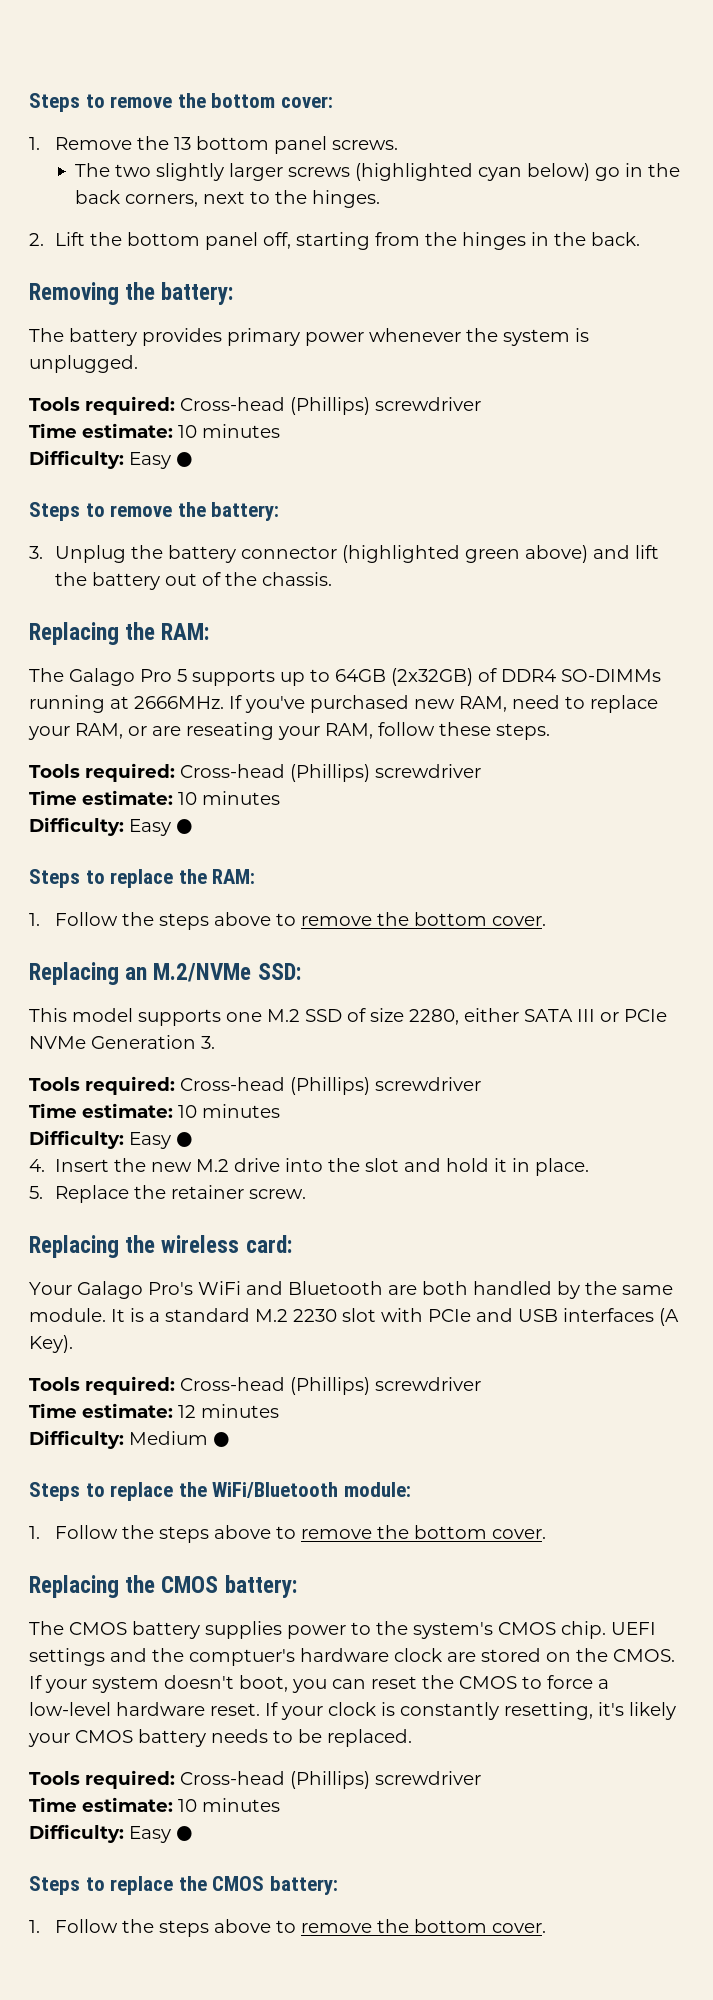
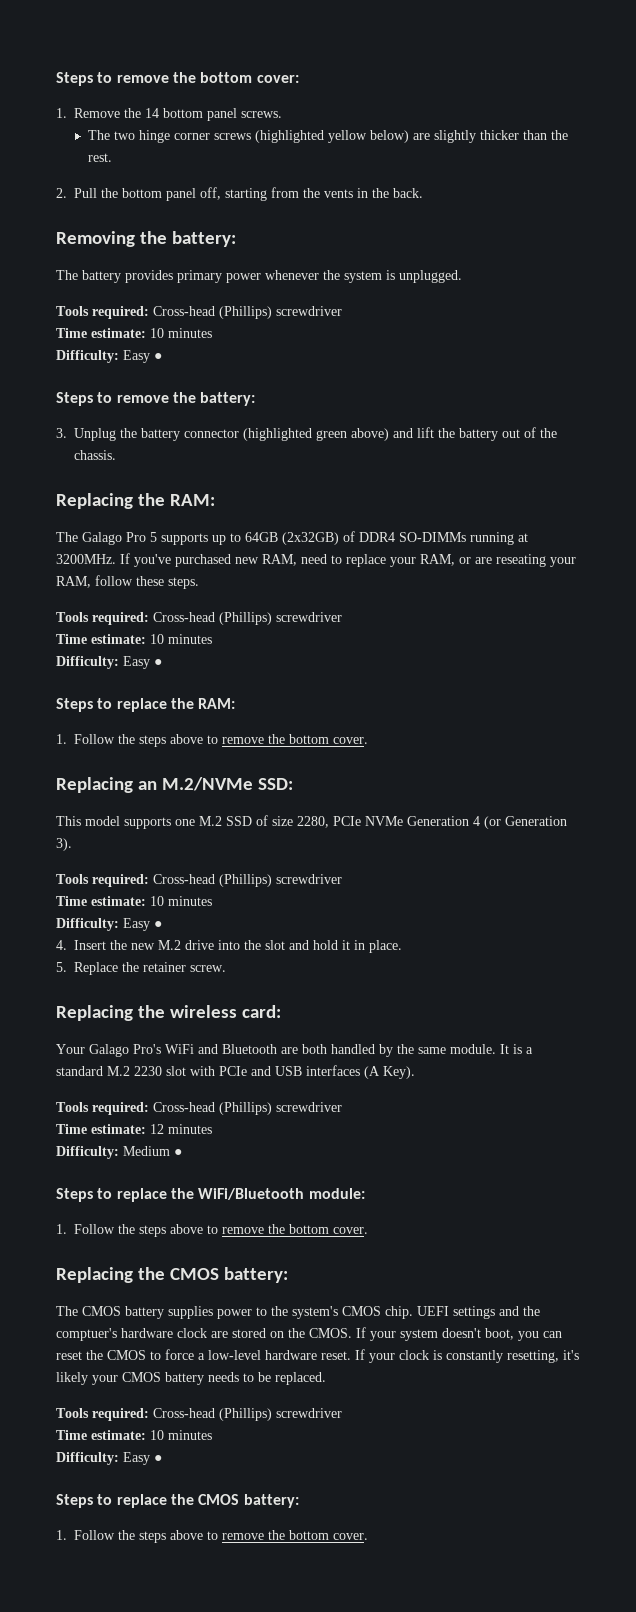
[173,137,191,150] 13 -> [145,108,159,118] 14
[155,163,680,181] [74,190,380,208] slightly larger screws (highlighted cyan below) go in the back corners, next to the hinges. -> [138,130,568,143] [87,153,112,162] hinge corner screws (highlighted yellow below) are slightly thicker than the rest.
[54,232,85,246] Lift -> [74,188,97,198] Pull
[461,232,526,250] hinges -> [324,189,353,198] vents
[134,696,224,709] 2666MHz. -> [56,554,116,564] 3200MHz.
[464,1008,667,1022] [29,1035,215,1049] either SATA III or PCIe NVMe Generation 3. -> [333,816,567,829] [56,838,72,851] PCIe NVMe Generation 4 (or Generation 3).

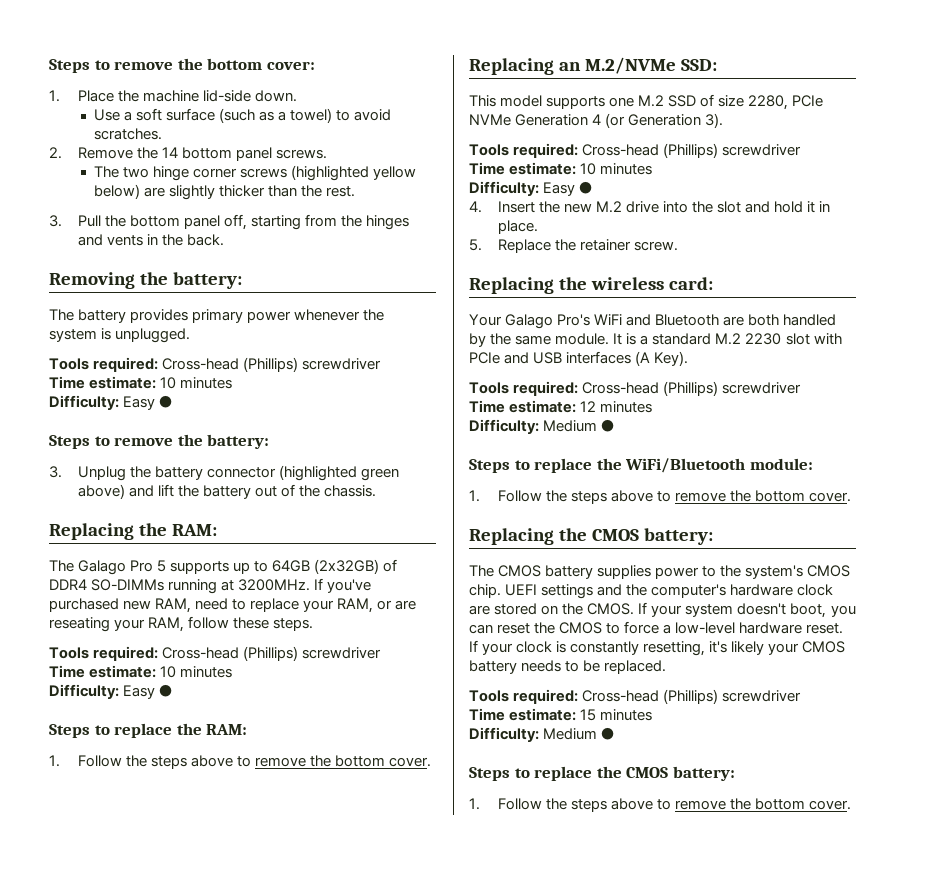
(67, 113) none -> [77,90,297,102] [94,108,392,123] [94,128,163,140] [49,147,62,159] Place the machine lid-side down. // Use a soft surface (such as a towel) to avoid scratches. // 2.
[56,188,67,198] 2. -> [49,215,62,227] 3.
(320, 193) none -> [365,215,409,230] [77,234,103,246] hinges and
[56,1328,117,1341] comptuer's -> [651,584,727,598] computer's
[150,1430,212,1440] [56,1452,150,1465] 10 minutes // Difficulty: Easy -> [580,709,653,721] [469,727,598,742] 15 minutes // Difficulty: Medium

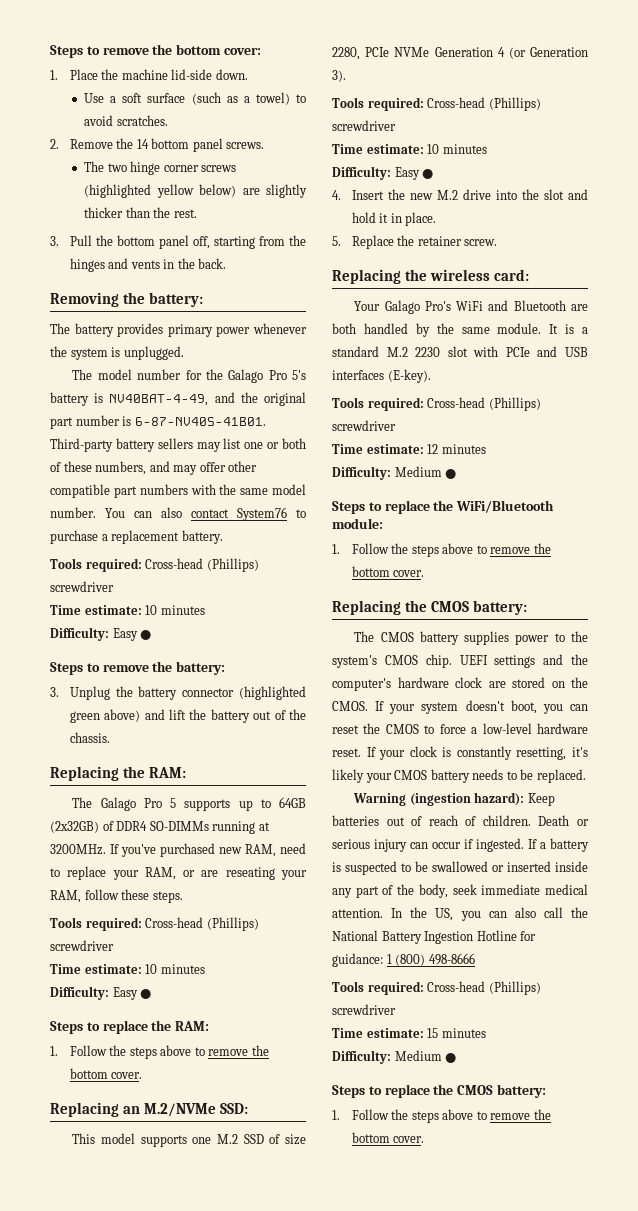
(191, 335) none -> [72,369,306,383] [50,392,306,406] [50,415,266,429] [50,438,306,452] [50,461,258,475] [50,484,307,498] [50,507,306,521] [50,530,223,544] // The model number for the Galago Pro 5's battery is NV40BAT-4-49, and the original part number is 6-87-NV40S-41B01. Third-party battery sellers may list one or both of these numbers, and may offer other compatible part numbers with the same model number. You can also contact System76 to purchase a replacement battery.
[635,351,689,366] (A Key). -> [387,369,431,383] (E-key).
(667, 667) none -> [353,792,555,806] [332,815,589,826] [332,838,589,852] [332,861,588,875] [332,884,588,898] [332,907,588,921] [332,930,537,944] [332,953,475,967] // Warning (ingestion hazard): Keep batteries out of reach of children. Death or serious injury can occur if ingested. If a battery is suspected to be swallowed or inserted inside any part of the body, seek immediate medical attention. In the US, you can also call the National Battery Ingestion Hotline for guidance: 1 (800) 498-8666

